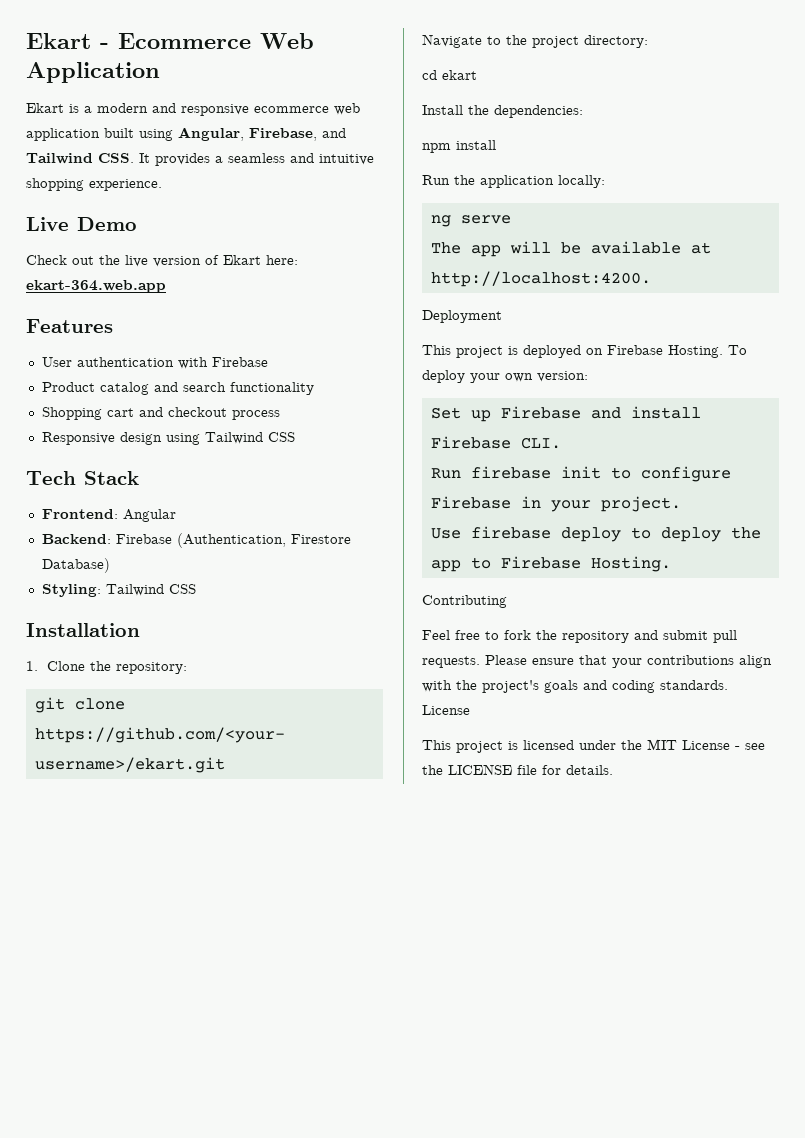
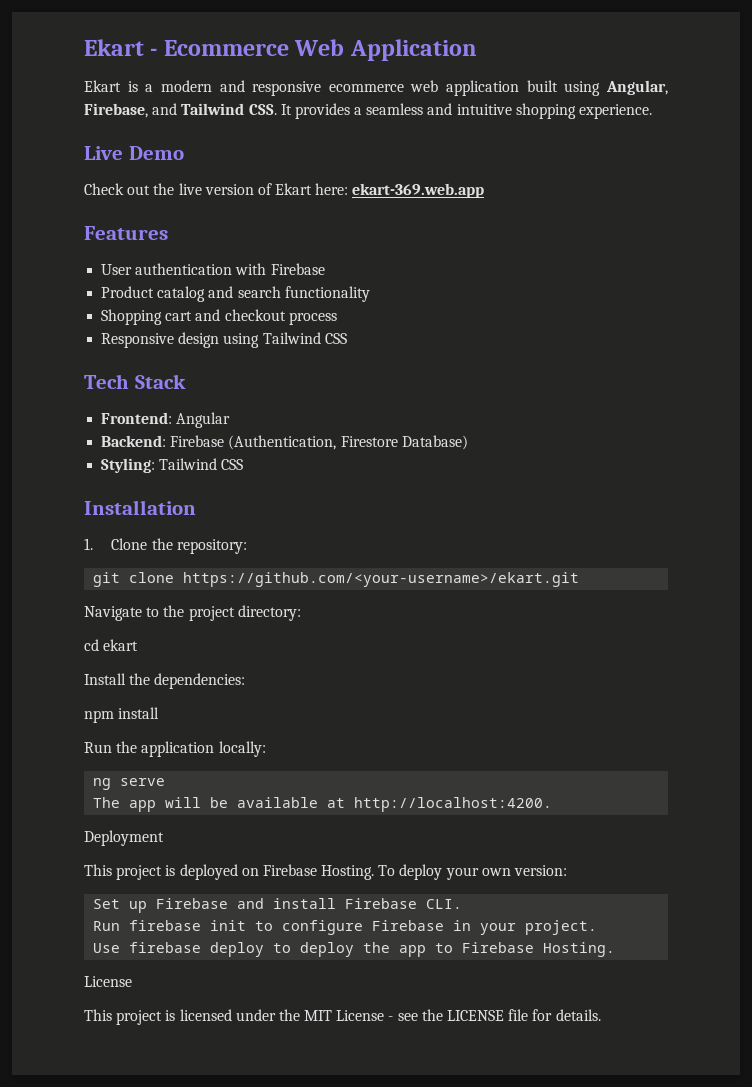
[26,280,166,293] ekart-364.web.app -> [352,183,485,198] ekart-369.web.app
[422,595,507,608] [422,630,737,643] [422,655,772,668] [422,680,728,693] Contributing // Feel free to fork the repository and submit pull requests. Please ensure that your contributions align with the project's goals and coding standards. -> (616, 949) none

